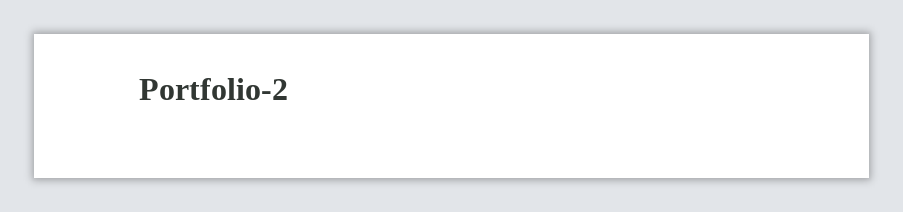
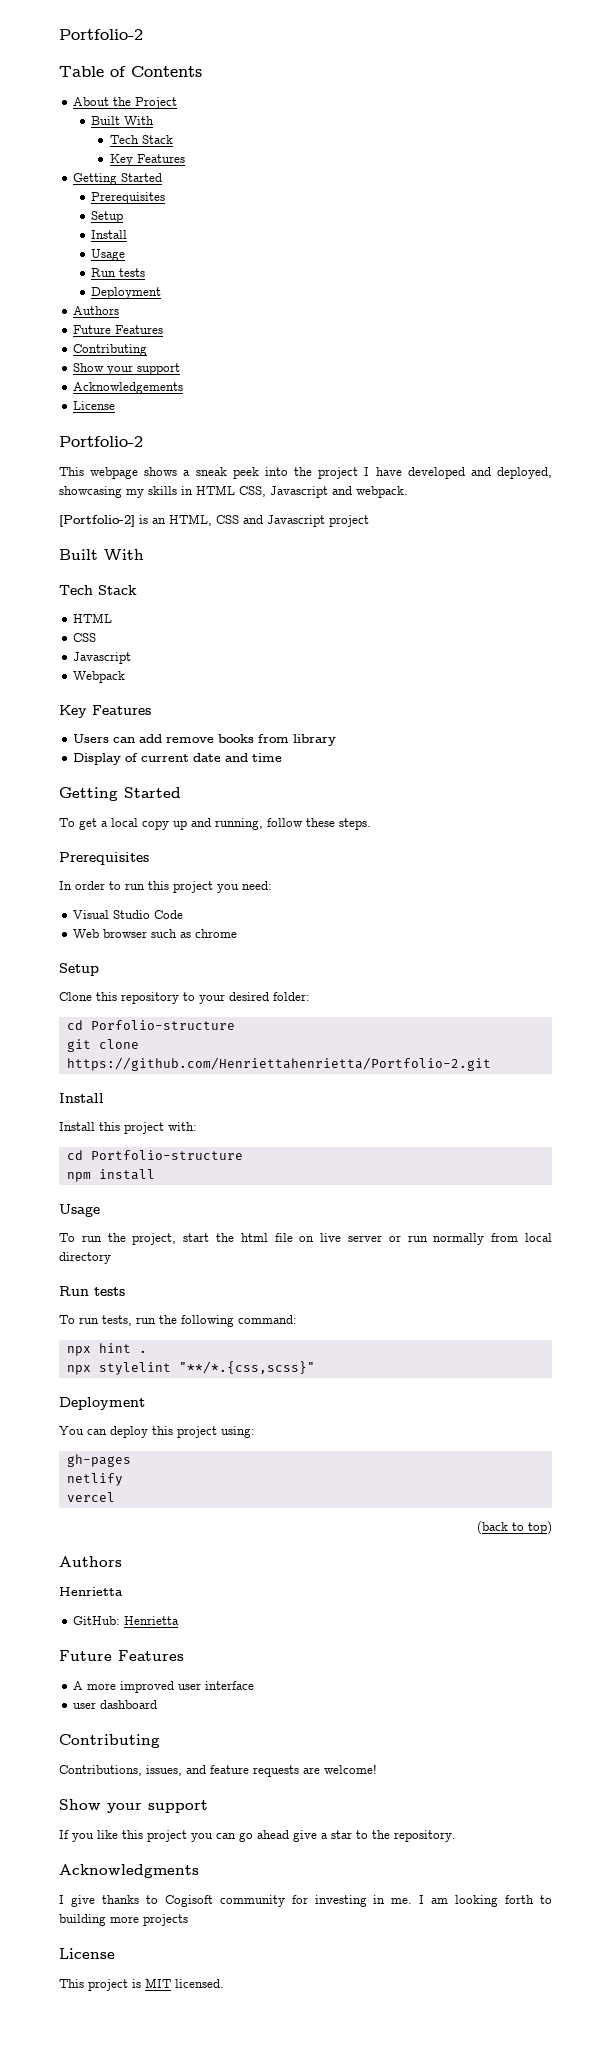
[139,78,288,100] Portfolio-2 -> [59,29,143,40] [59,66,202,77] [72,97,177,109] [91,116,155,125] [109,135,173,144] [109,154,185,166] [72,173,162,185] [91,192,166,204] [91,211,124,223] [91,230,128,239] [91,249,126,261] [91,268,146,277] [91,287,162,299] [72,306,119,315] [72,325,163,334] [72,344,147,356] [72,363,180,375] [72,382,183,394] [72,401,115,410] [59,436,143,447] [59,467,552,479] [59,485,408,498] [59,514,369,527] [59,549,144,561] [59,585,137,595] [72,613,112,623] [72,633,96,642] [72,652,131,664] [72,671,125,683] [59,705,151,718] [72,734,336,746] [72,753,282,765] [59,787,181,801] [59,818,371,830] [59,852,149,865] [59,881,272,893] [72,910,183,919] [72,929,237,938] [59,963,99,976] [59,992,310,1004] [66,1020,235,1030] [66,1039,139,1052] [66,1057,491,1071] [59,1093,104,1103] [59,1122,197,1134] [66,1150,243,1160] [66,1169,155,1182] [59,1204,100,1217] [59,1233,553,1245] [59,1252,111,1264] [59,1286,125,1296] [59,1315,297,1327] [66,1343,147,1356] [66,1361,315,1375] [59,1397,145,1410] [59,1426,255,1438] [66,1454,131,1467] [66,1473,123,1486] [66,1492,115,1502] [477,1521,552,1535] [59,1556,122,1567] [59,1587,123,1596] [72,1616,179,1625] [59,1650,184,1661] [72,1681,254,1693] [72,1700,157,1709] [59,1734,160,1748] [59,1764,377,1777] [59,1799,208,1813] [59,1830,456,1842] [59,1864,199,1878] [59,1895,553,1907] [59,1914,188,1926] [59,1948,115,1959] [59,1978,224,1991] Portfolio-2 // Table of Contents // About the Project // Built With // Tech Stack // Key Features // Getting Started // Prerequisites // Setup // Install // Usage // Run tests // Deployment // Authors // Future Features // Contributing // Show your support // Acknowledgements // License // Portfolio-2 // This webpage shows a sneak peek into the project I have developed and deployed, showcasing my skills in HTML CSS, Javascript and webpack. // [Portfolio-2] is an HTML, CSS and Javascript project // Built With // Tech Stack // HTML // CSS // Javascript // Webpack // Key Features // Users can add remove books from library // Display of current date and time // Getting Started // To get a local copy up and running, follow these steps. // Prerequisites // In order to run this project you need: // Visual Studio Code // Web browser such as chrome // Setup // Clone this repository to your desired folder: // cd Porfolio-structure // git clone https://github.com/Henriettahenrietta/Portfolio-2.git // Install // Install this project with: // cd Portfolio-structure // npm install // Usage // To run the project, start the html file on live server or run normally from local directory // Run tests // To run tests, run the following command: // npx hint . // npx stylelint "**/*.{css,scss}" // Deployment // You can deploy this project using: // gh-pages // netlify // vercel // (back to top) // Authors // Henrietta // GitHub: Henrietta // Future Features // A more improved user interface // user dashboard // Contributing // Contributions, issues, and feature requests are welcome! // Show your support // If you like this project you can go ahead give a star to the repository. // Acknowledgments // I give thanks to Cogisoft community for investing in me. I am looking forth to building more projects // License // This project is MIT licensed.

